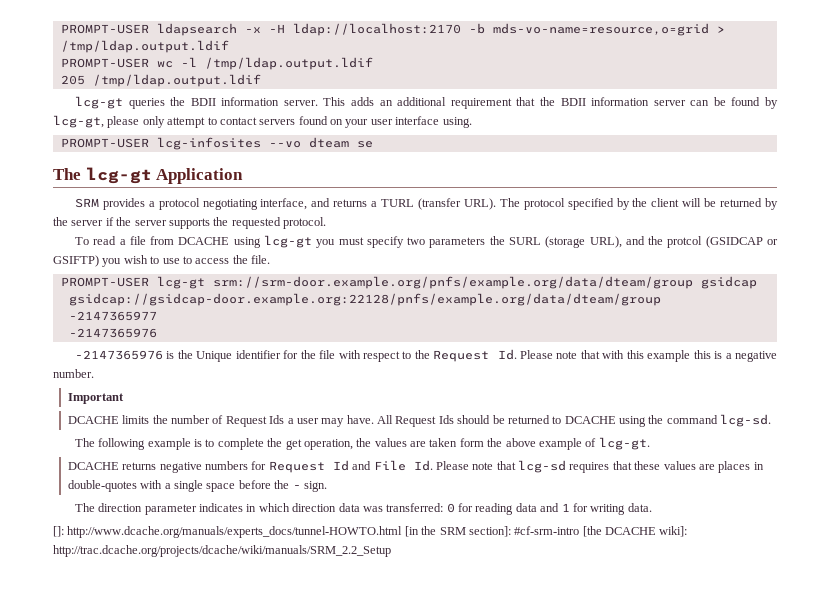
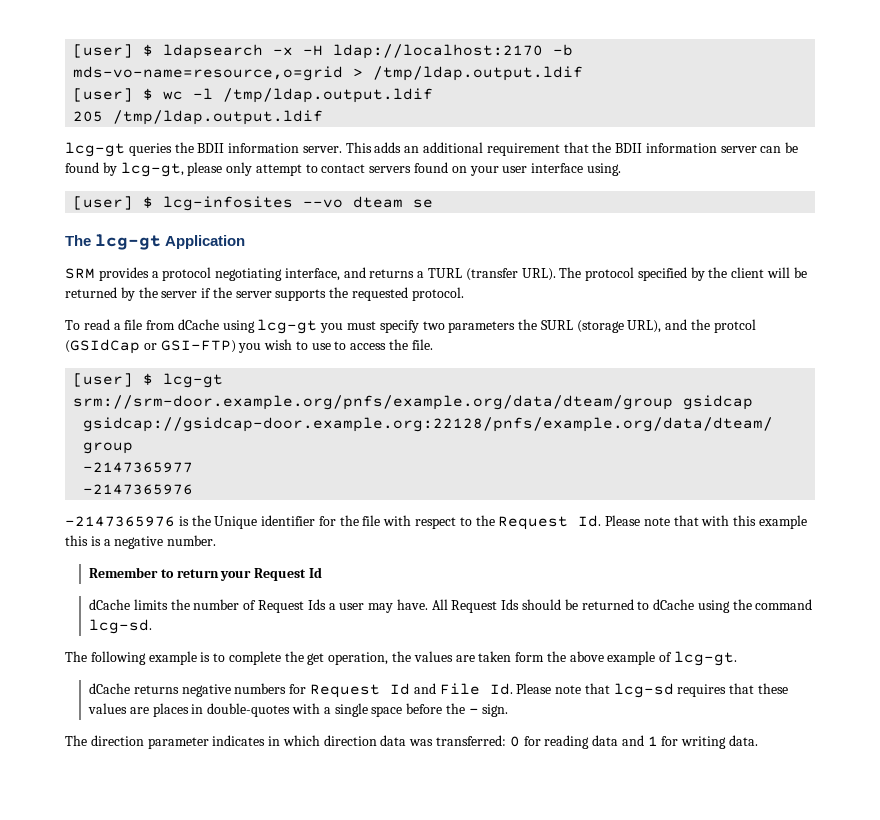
[60,24,149,34] PROMPT-USER -> [73,44,154,58] [user] $
[60,58,149,68] PROMPT-USER -> [73,88,154,102] [user] $
[60,138,149,148] PROMPT-USER -> [73,196,154,210] [user] $
[178,237,230,245] DCACHE -> [177,319,219,330] dCache
[705,236,779,248] [53,255,99,267] (GSIDCAP or GSIFTP) -> [65,339,236,354] (GSIdCap or GSI-FTP)
[60,277,149,287] PROMPT-USER -> [73,373,154,387] [user] $
[67,393,124,404] [67,416,119,424] Important // DCACHE -> [89,567,322,581] [89,599,131,610] Remember to return your Request Id // dCache
[564,416,616,424] DCACHE -> [653,599,695,610] dCache
[67,462,119,470] DCACHE -> [89,683,131,694] dCache
[53,526,688,538] [53,545,391,557] // []: http://www.dcache.org/manuals/experts_docs/tunnel-HOWTO.html [in the SRM section]: #cf-srm-intro [the DCACHE wiki]: http://trac.dcache.org/projects/dcache/wiki/manuals/SRM_2.2_Setup -> (759, 740) none

